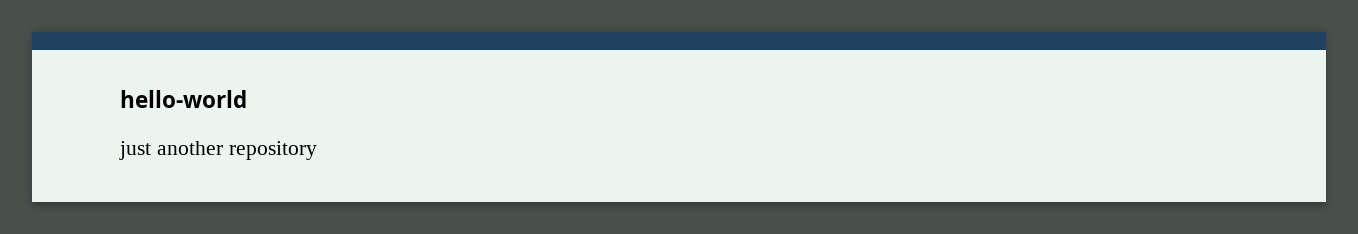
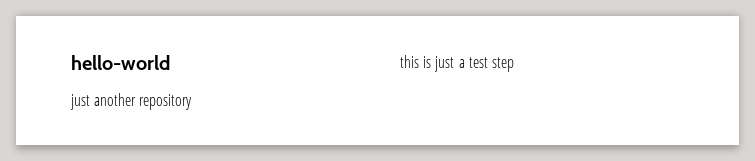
(317, 150) none -> [400,55,514,72] // this is just a test step

